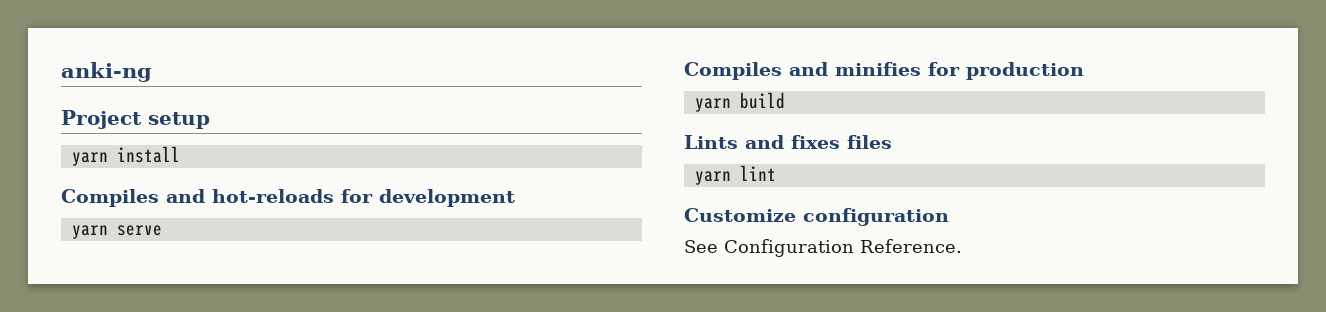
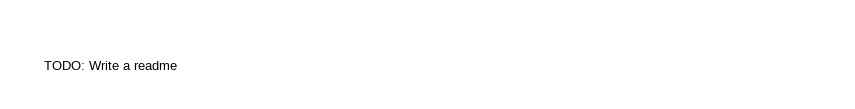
[61,62,152,82] [61,110,210,129] [71,146,180,166] [61,189,515,207] [71,225,162,239] [684,62,1084,80] [694,92,785,112] [684,135,892,149] [694,165,776,185] [684,208,949,226] [684,239,962,257] anki-ng // Project setup // yarn install // Compiles and hot-reloads for development // yarn serve // Compiles and minifies for production // yarn build // Lints and fixes files // yarn lint // Customize configuration // See Configuration Reference. -> [44,61,177,70] TODO: Write a readme

